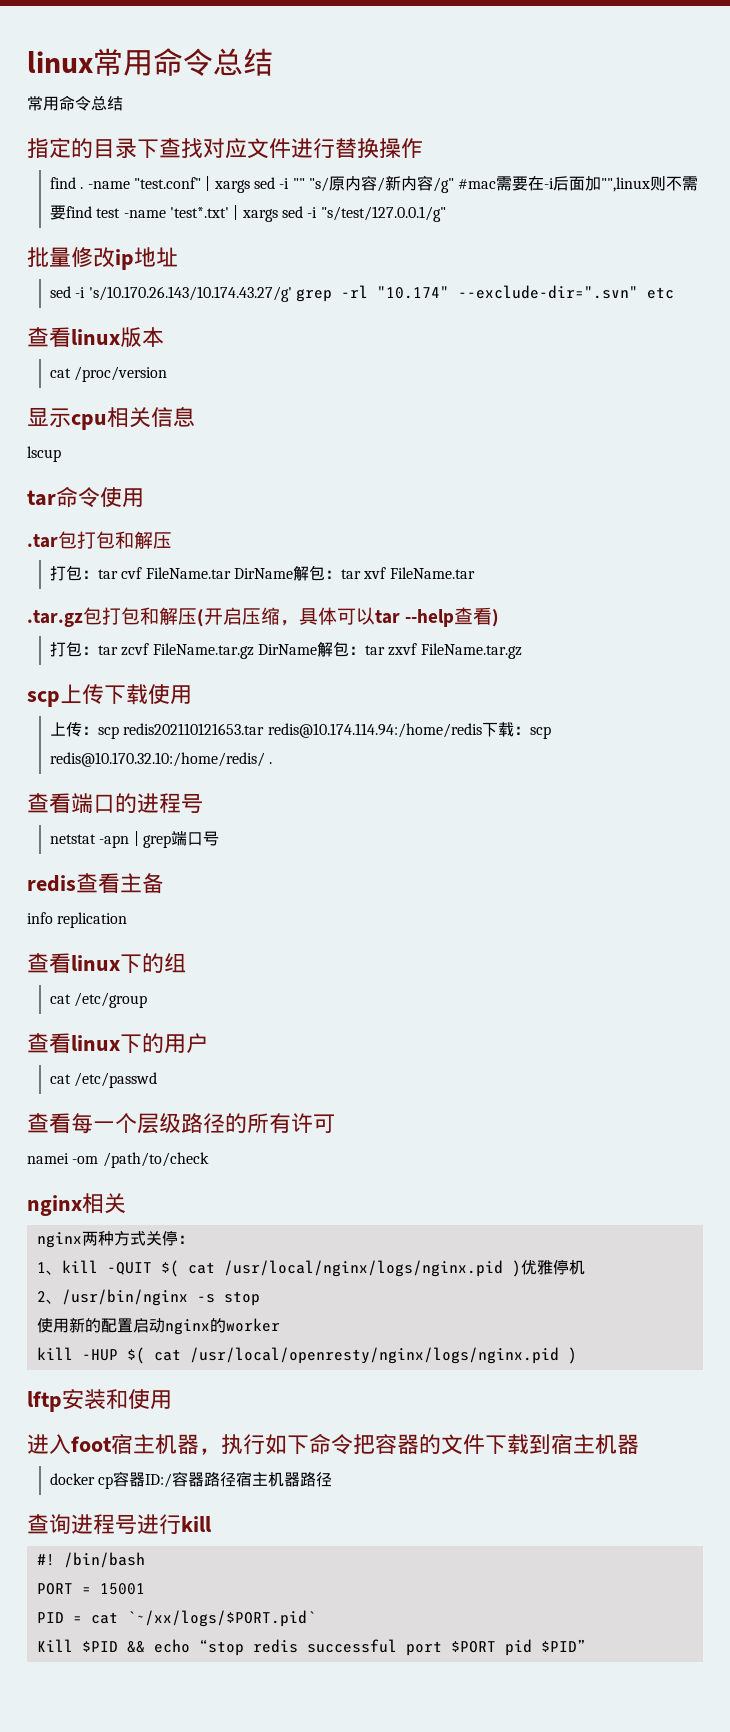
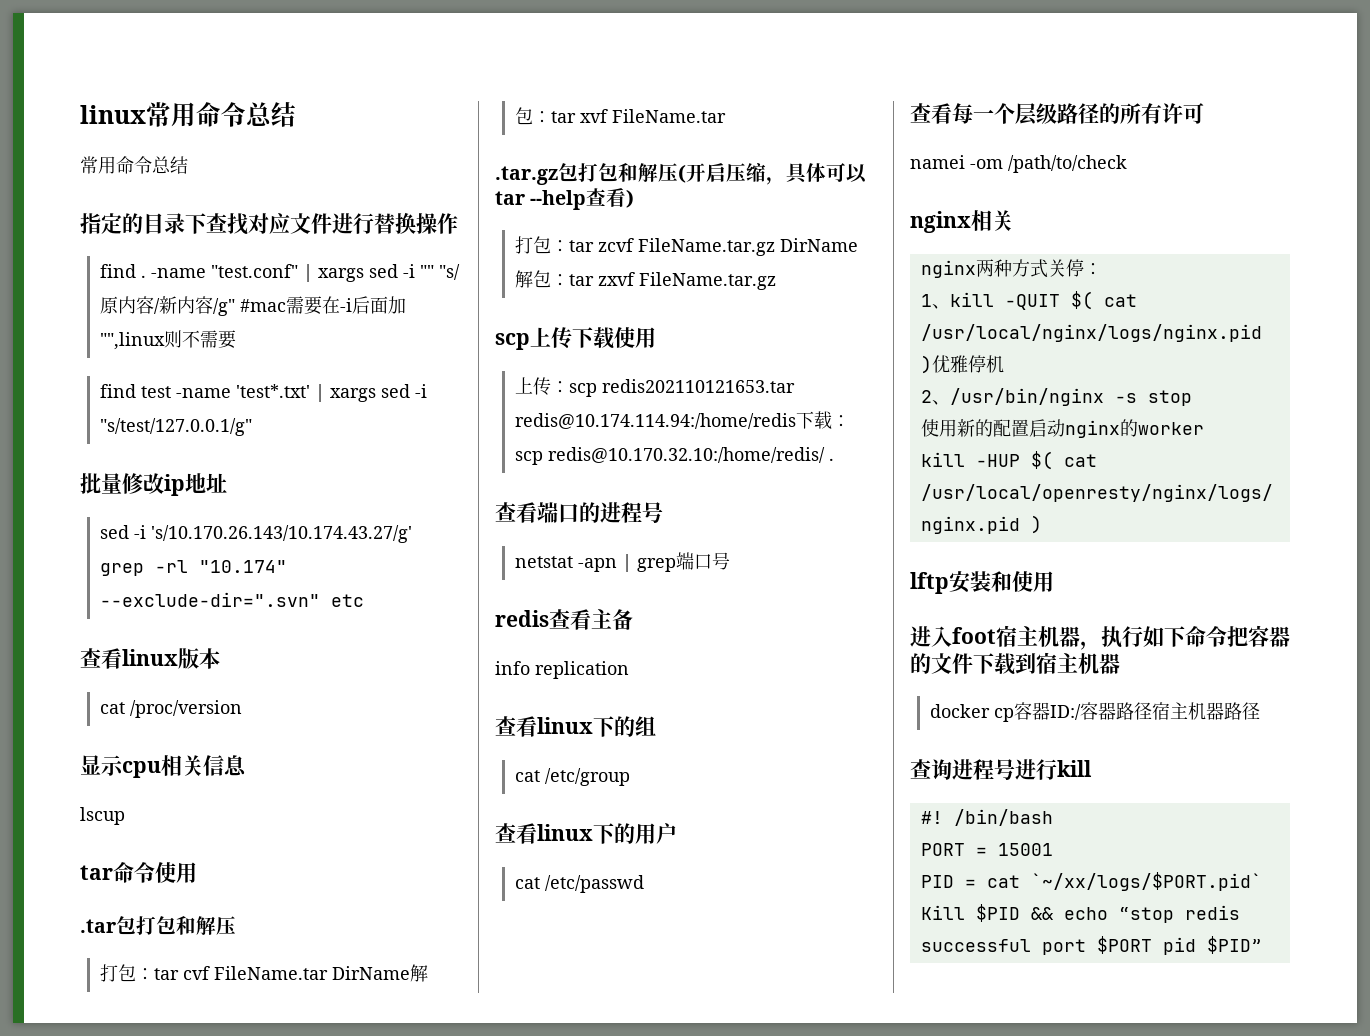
(67, 212) none -> (236, 339) //

